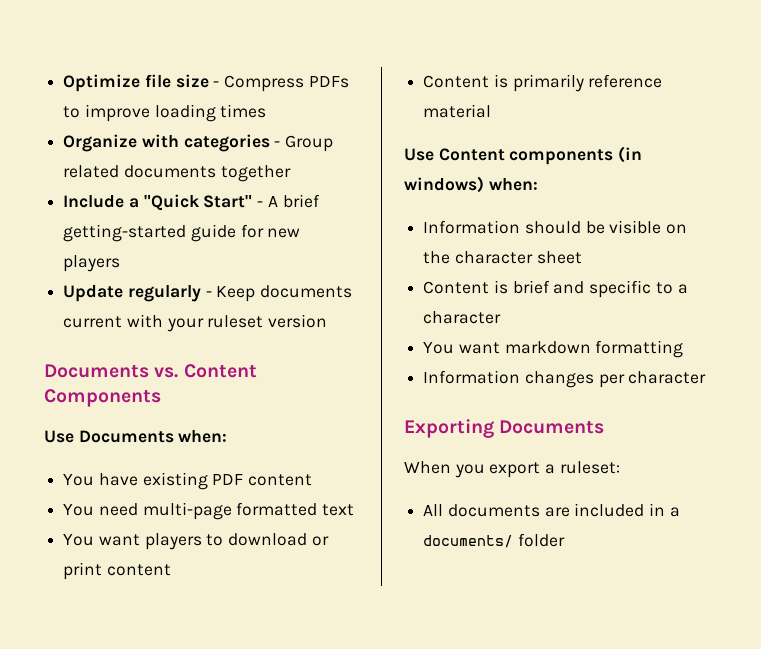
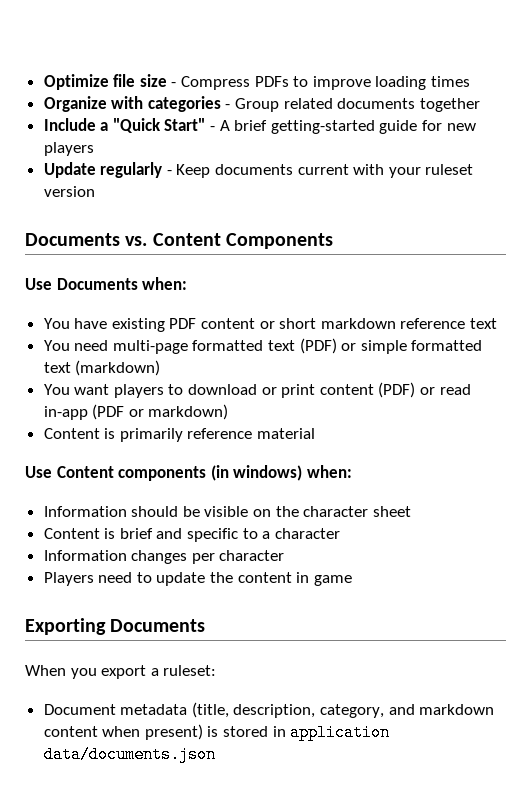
(313, 480) none -> [259,318,498,329] or short markdown reference text
(355, 510) none -> [299,338,483,354] [43,360,161,376] (PDF) or simple formatted text (markdown)
(171, 570) none -> [378,382,471,398] [43,404,229,420] (PDF) or read in-app (PDF or markdown)
[423,340,684,358] // You want markdown formatting -> (340, 533) none
(707, 377) none -> [43,572,352,586] // Players need to update the content in game
[423,503,680,517] [423,533,565,548] All documents are included in a documents/ folder -> [43,702,495,718] [43,724,391,741] [43,746,216,763] Document metadata (title, description, category, and markdown content when present) is stored in application data/documents.json

